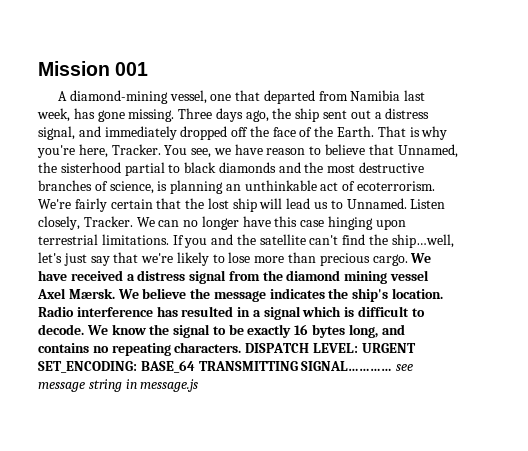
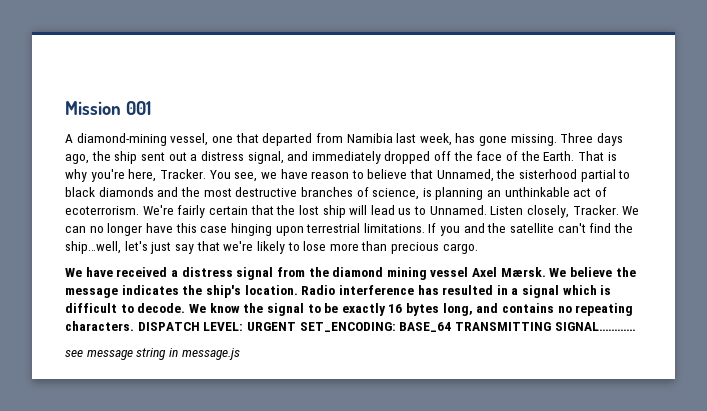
(408, 260) none -> (478, 248) //
(393, 366) none -> (635, 326) //

